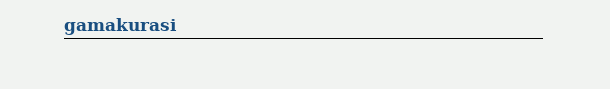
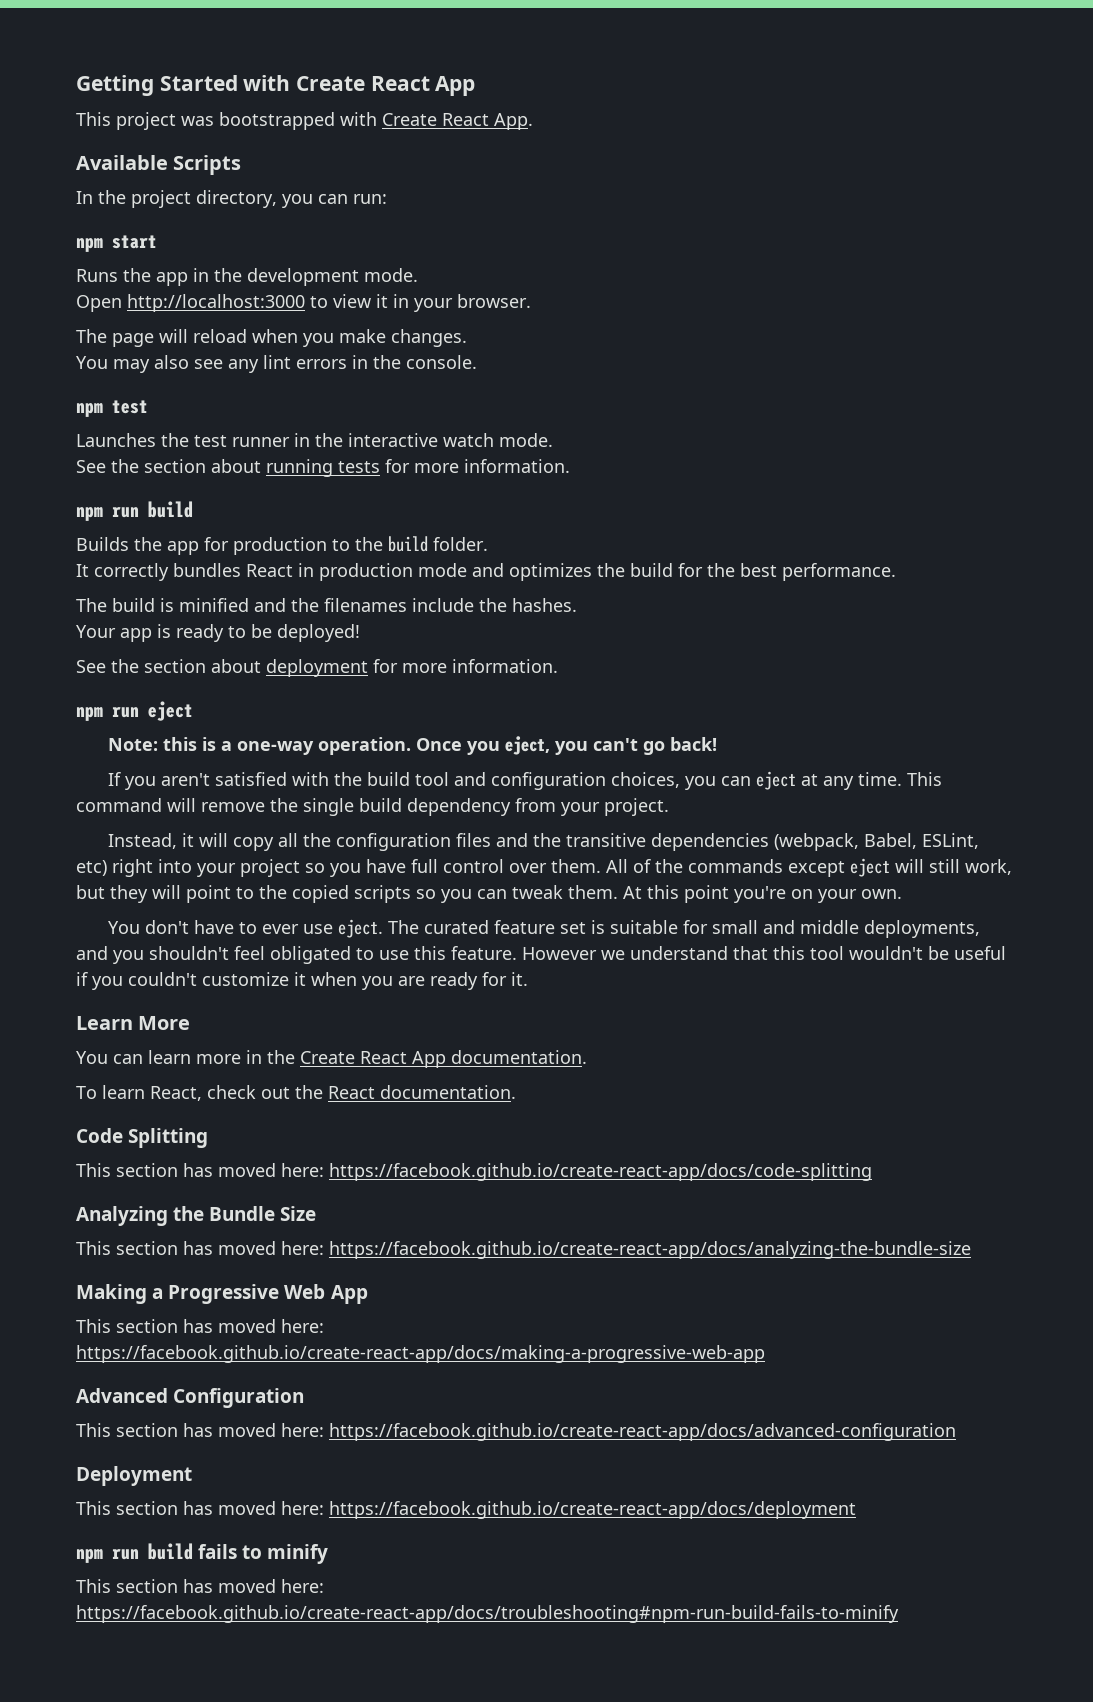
[64,18,177,35] gamakurasi -> [76,75,476,96] [76,112,533,130] [76,155,242,175] [76,190,387,208] [76,235,157,252] [76,268,418,286] [76,294,531,312] [76,329,467,347] [76,355,477,373] [76,400,148,417] [76,433,553,447] [76,459,570,477] [76,501,193,521] [76,536,488,555] [76,563,896,581] [76,598,577,612] [76,624,360,642] [76,659,558,677] [76,701,193,721] [107,736,717,755] [107,771,942,790] [76,798,669,816] [107,833,979,851] [76,858,1012,877] [76,885,902,903] [107,919,980,938] [76,946,1006,964] [76,972,528,990] [76,1016,191,1030] [76,1050,587,1068] [76,1085,516,1101] [76,1128,209,1148] [76,1163,872,1181] [76,1206,317,1226] [76,1241,971,1259] [76,1284,368,1304] [76,1319,324,1333] [76,1345,765,1363] [76,1388,305,1408] [76,1423,956,1441] [76,1466,192,1486] [76,1501,856,1519] [76,1543,329,1564] [76,1579,324,1593] [76,1605,899,1623] Getting Started with Create React App // This project was bootstrapped with Create React App. // Available Scripts // In the project directory, you can run: // npm start // Runs the app in the development mode. // Open http://localhost:3000 to view it in your browser. // The page will reload when you make changes. // You may also see any lint errors in the console. // npm test // Launches the test runner in the interactive watch mode. // See the section about running tests for more information. // npm run build // Builds the app for production to the build folder. // It correctly bundles React in production mode and optimizes the build for the best performance. // The build is minified and the filenames include the hashes. // Your app is ready to be deployed! // See the section about deployment for more information. // npm run eject // Note: this is a one-way operation. Once you eject, you can't go back! // If you aren't satisfied with the build tool and configuration choices, you can eject at any time. This command will remove the single build dependency from your project. // Instead, it will copy all the configuration files and the transitive dependencies (webpack, Babel, ESLint, etc) right into your project so you have full control over them. All of the commands except eject will still work, but they will point to the copied scripts so you can tweak them. At this point you're on your own. // You don't have to ever use eject. The curated feature set is suitable for small and middle deployments, and you shouldn't feel obligated to use this feature. However we understand that this tool wouldn't be useful if you couldn't customize it when you are ready for it. // Learn More // You can learn more in the Create React App documentation. // To learn React, check out the React documentation. // Code Splitting // This section has moved here: https://facebook.github.io/create-react-app/docs/code-splitting // Analyzing the Bundle Size // This section has moved here: https://facebook.github.io/create-react-app/docs/analyzing-the-bundle-size // Making a Progressive Web App // This section has moved here: https://facebook.github.io/create-react-app/docs/making-a-progressive-web-app // Advanced Configuration // This section has moved here: https://facebook.github.io/create-react-app/docs/advanced-configuration // Deployment // This section has moved here: https://facebook.github.io/create-react-app/docs/deployment // npm run build fails to minify // This section has moved here: https://facebook.github.io/create-react-app/docs/troubleshooting#npm-run-build-fails-to-minify

